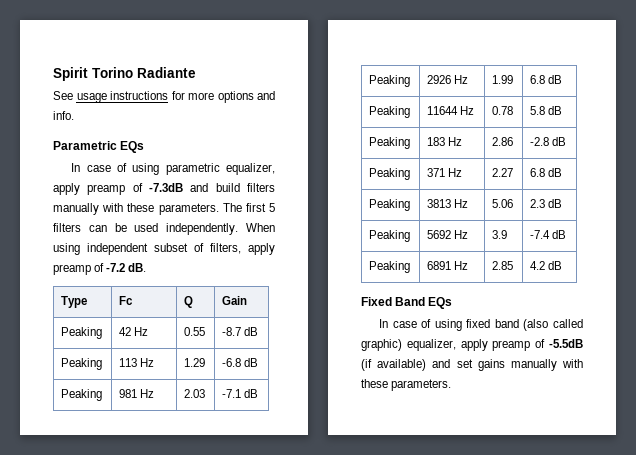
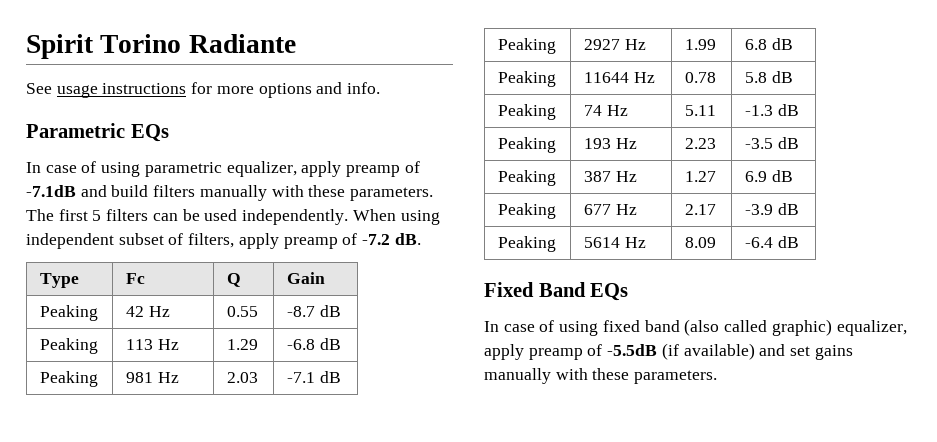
[149,183,183,192] -7.3dB -> [26,185,76,197] -7.1dB
[427,75,452,84] 2926 -> [583,39,620,50] 2927
[427,137,463,146] [492,137,514,146] [530,137,567,146] [369,168,411,180] [427,168,463,177] [492,168,514,177] [530,168,563,177] [369,199,411,211] [427,199,469,208] [492,199,514,208] [530,199,563,208] [369,230,411,242] [427,230,469,239] [492,230,508,239] [530,230,567,239] [369,261,411,273] [427,261,469,270] [492,261,514,270] [530,261,546,270] 183 Hz | 2.86 | -2.8 dB // Peaking | 371 Hz | 2.27 | 6.8 dB // Peaking | 3813 Hz | 5.06 | 2.3 dB // Peaking | 5692 Hz | 3.9 | -7.4 dB // Peaking | 6891 Hz | 2.85 | 4.2 -> [583,105,628,116] [684,105,716,116] [744,104,799,116] [497,137,556,153] [583,138,637,149] [684,138,716,149] [744,137,799,149] [497,170,556,186] [583,171,637,182] [684,171,716,182] [744,170,793,182] [497,203,556,219] [583,204,637,215] [684,204,716,215] [744,203,799,215] [497,236,556,252] [583,237,646,248] [684,237,716,248] [744,237,773,248] 74 Hz | 5.11 | -1.3 dB // Peaking | 193 Hz | 2.23 | -3.5 dB // Peaking | 387 Hz | 1.27 | 6.9 dB // Peaking | 677 Hz | 2.17 | -3.9 dB // Peaking | 5614 Hz | 8.09 | -6.4

